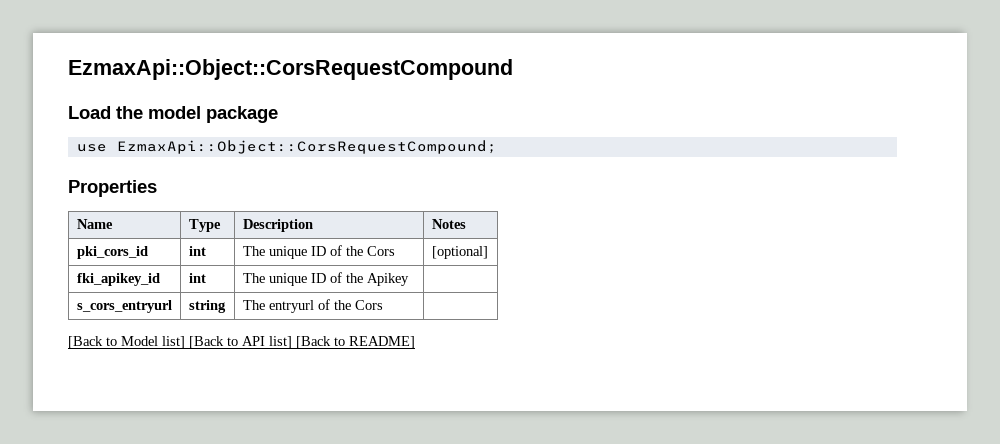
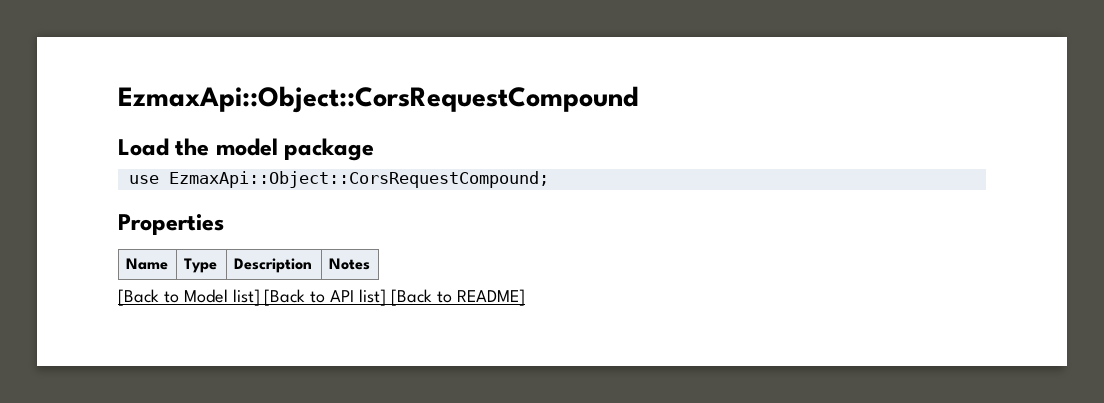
[76,246,148,259] [188,246,206,256] [242,245,395,259] [431,246,488,259] [76,273,160,286] [188,273,206,283] [242,272,409,286] [76,300,172,313] [188,300,226,313] [242,299,383,313] // pki_cors_id | int | The unique ID of the Cors | [optional] // fki_apikey_id | int | The unique ID of the Apikey | // s_cors_entryurl | string | The entryurl of the Cors | -> (370, 264) none

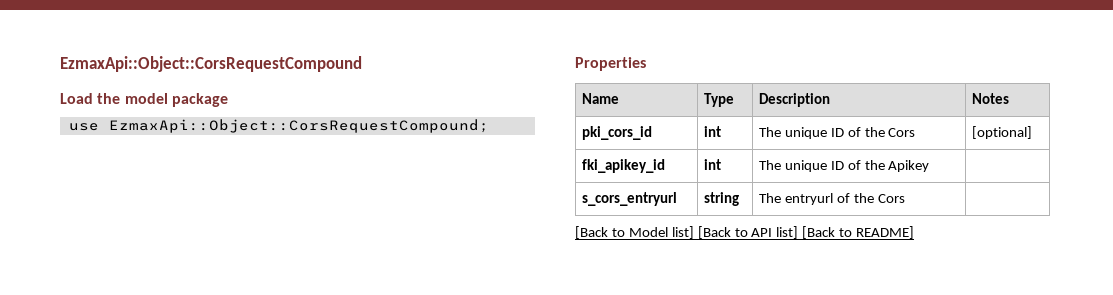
(370, 264) none -> [581,126,652,140] [703,126,721,137] [758,127,916,139] [971,126,1032,139] [581,159,665,173] [703,159,721,170] [758,160,930,172] [581,192,677,206] [703,192,739,206] [758,193,905,205] // pki_cors_id | int | The unique ID of the Cors | [optional] // fki_apikey_id | int | The unique ID of the Apikey | // s_cors_entryurl | string | The entryurl of the Cors |

